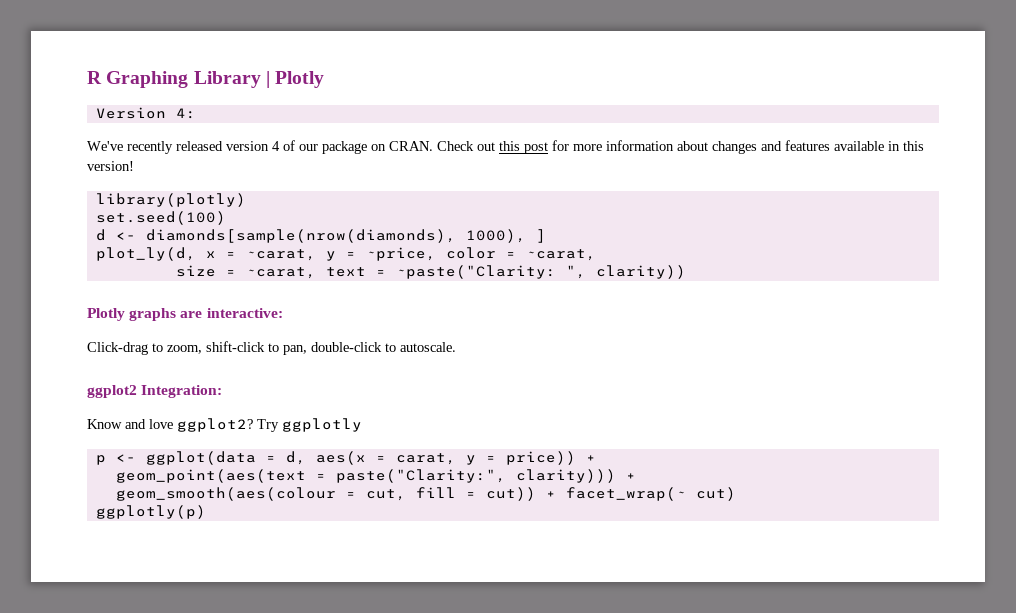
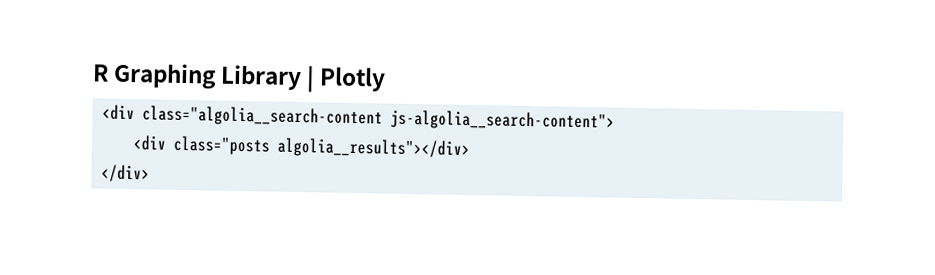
[95,107,196,119] [87,140,924,154] [87,161,134,171] [95,193,246,207] [95,211,226,225] [95,229,546,243] [95,247,596,261] [175,265,686,279] [87,308,283,321] [87,341,456,355] [87,385,223,398] [87,418,362,432] [95,451,596,465] [115,469,636,483] [115,487,736,501] [95,505,206,519] Version 4: // We've recently released version 4 of our package on CRAN. Check out this post for more information about changes and features available in this version! // library(plotly) // set.seed(100) // d <- diamonds[sample(nrow(diamonds), 1000), ] // plot_ly(d, x = ~carat, y = ~price, color = ~carat, // size = ~carat, text = ~paste("Clarity: ", clarity)) // Plotly graphs are interactive: // Click-drag to zoom, shift-click to pan, double-click to autoscale. // ggplot2 Integration: // Know and love ggplot2? Try ggplotly // p <- ggplot(data = d, aes(x = carat, y = price)) + // geom_point(aes(text = paste("Clarity:", clarity))) + // geom_smooth(aes(colour = cut, fill = cut)) + facet_wrap(~ cut) // ggplotly(p) -> [102,104,616,132] [133,135,471,160] [101,164,151,183] <div class="algolia__search-content js-algolia__search-content"> // <div class="posts algolia__results"></div> // </div>

